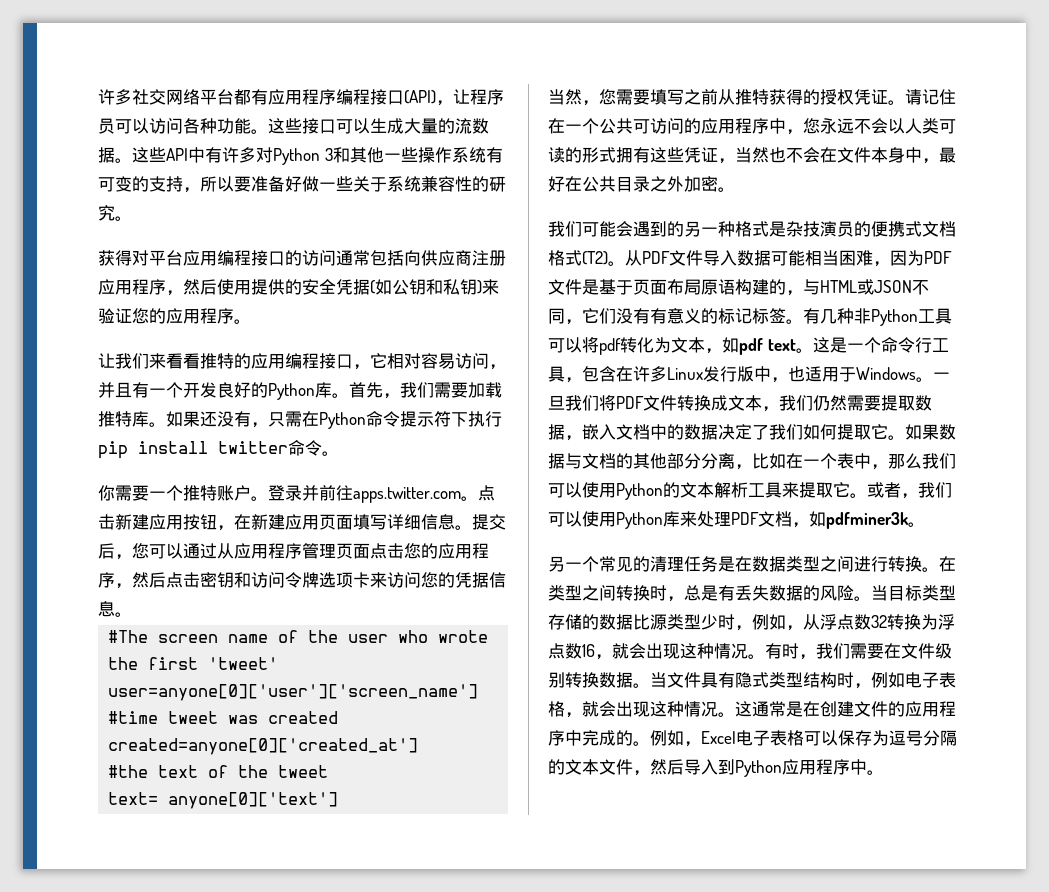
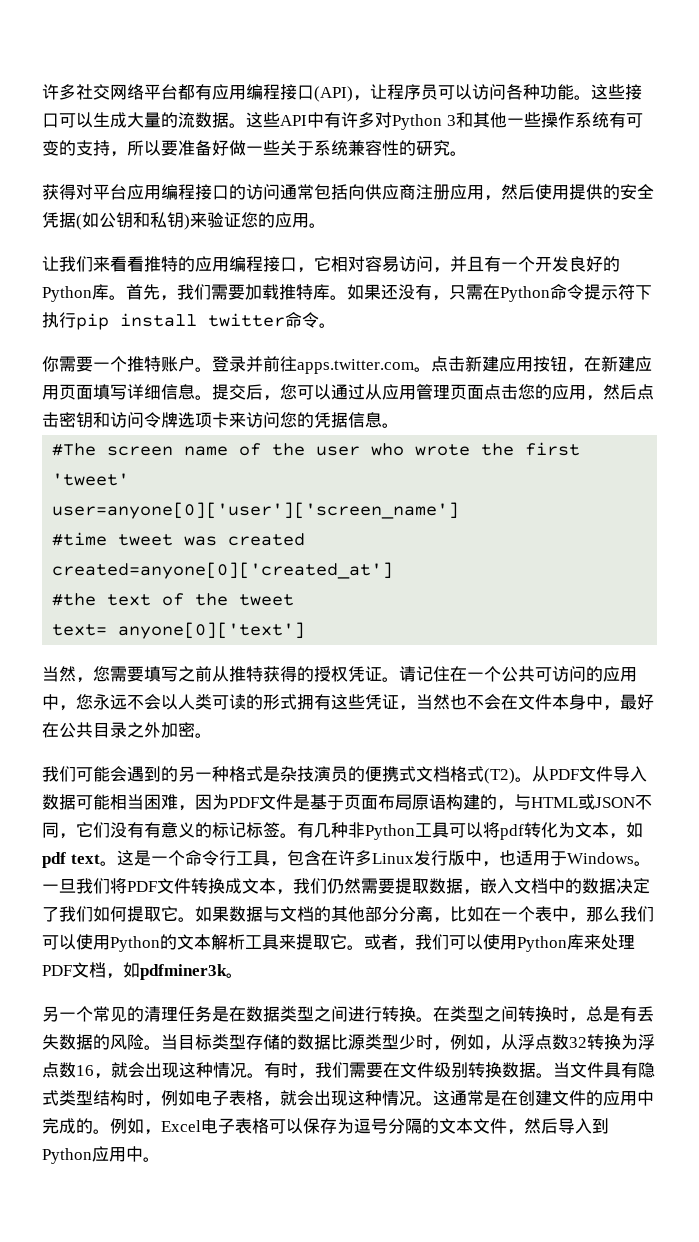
[302,89,336,105] 程序 -> (246, 92) none
[132,279,166,295] 程序 -> (484, 192) none
[200,308,234,324] 程序 -> (309, 220) none
[268,543,302,559] 程序 -> (416, 392) none
[472,543,489,559] [98,572,115,588] 程序 -> (586, 392) none
[735,118,769,134] 程序 -> (637, 674) none
[939,701,956,717] [548,730,565,746] 程序 -> (637, 1098) none
[816,759,850,775] 程序 -> (126, 1154) none

